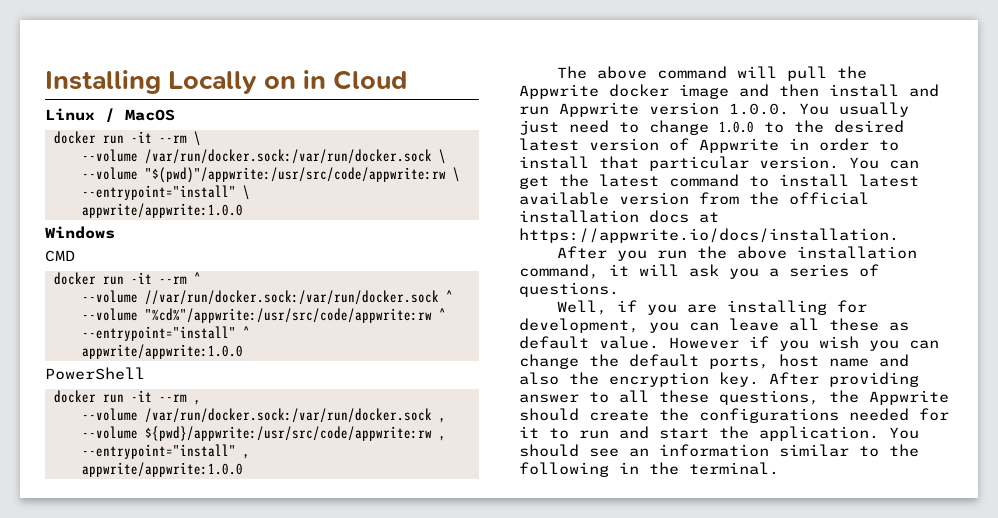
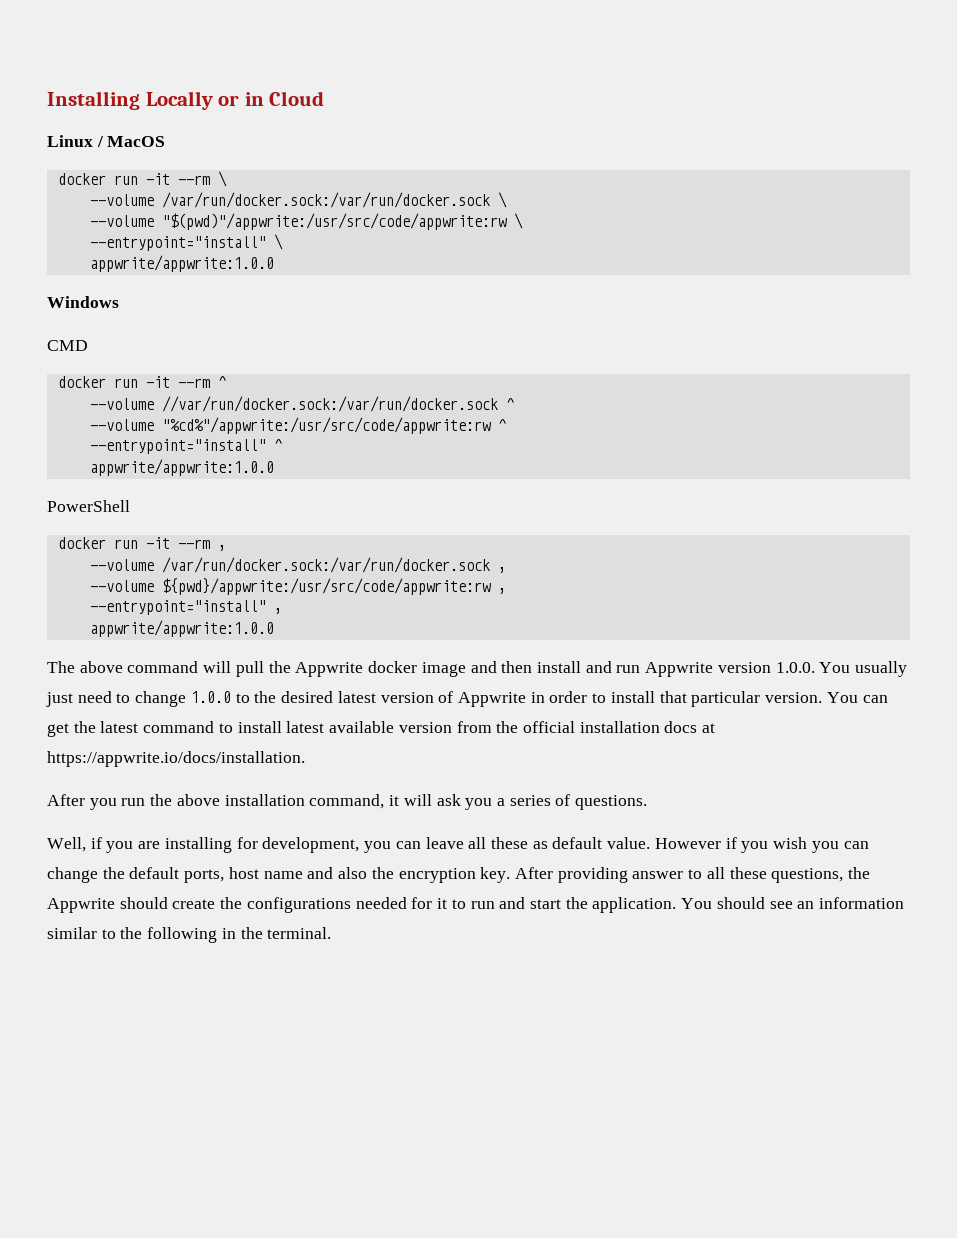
[263,76,296,89] on -> [218,95,240,106] or

